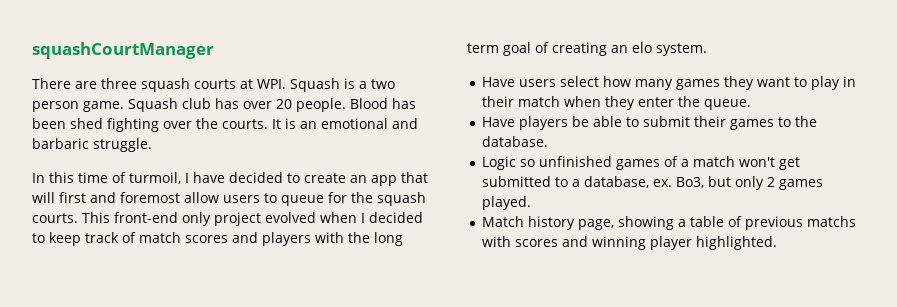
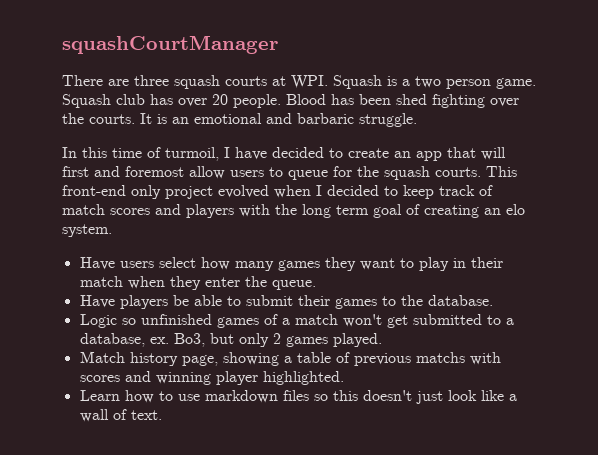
(777, 243) none -> [79,390,517,404] [79,409,162,422] // Learn how to use markdown files so this doesn't just look like a wall of text.

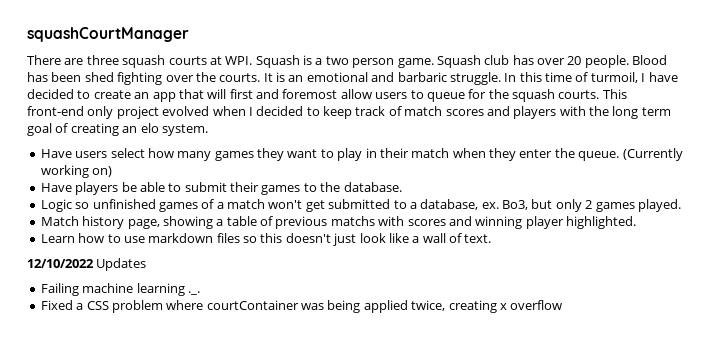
(417, 120) // -> (501, 78) none
(316, 285) none -> [622,148,683,161] [40,165,113,178] (Currently working on)
(162, 415) none -> [27,258,147,271] [40,283,200,296] [40,300,563,313] // 12/10/2022 Updates // Failing machine learning ._. // Fixed a CSS problem where courtContainer was being applied twice, creating x overflow

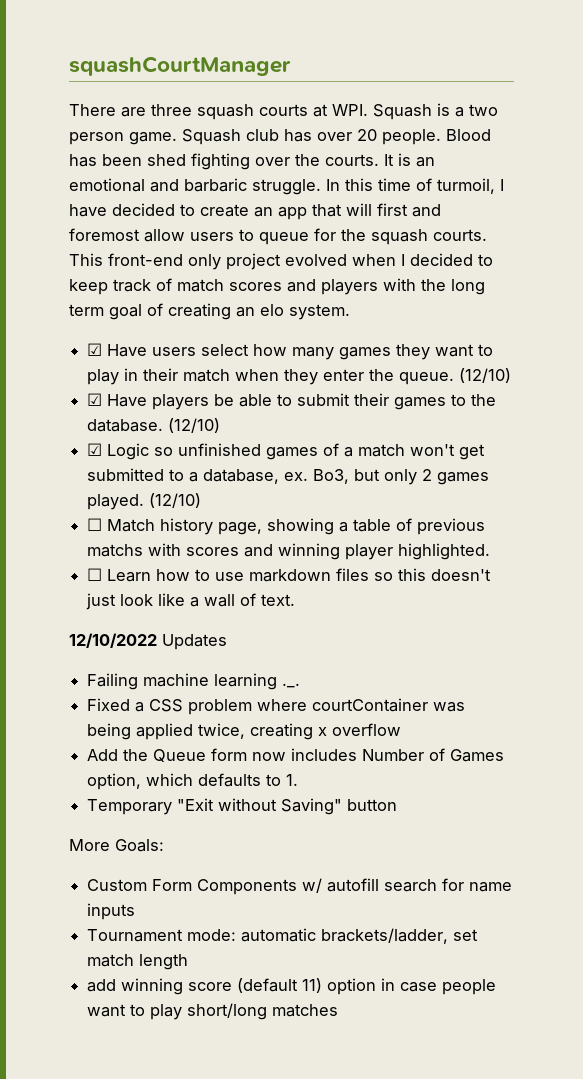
(208, 130) none -> [87,343,103,356] ☑
[622,148,683,161] [40,165,113,178] (Currently working on) // -> [459,368,512,383] [87,393,103,406] (12/10) // ☑
(402, 187) // -> [168,418,221,433] [87,443,103,456] (12/10) // ☑
(681, 205) // -> [149,493,202,508] [87,518,103,531] (12/10) // ☐
(636, 222) none -> [87,568,103,581] ☐
(563, 305) none -> [87,748,505,762] [87,773,299,790] [87,798,398,815] [69,839,164,852] [87,878,513,895] [87,903,136,920] [87,928,479,944] [87,954,189,970] [87,978,497,995] [87,1003,339,1020] // Add the Queue form now includes Number of Games option, which defaults to 1. // Temporary "Exit without Saving" button // More Goals: // Custom Form Components w/ autofill search for name inputs // Tournament mode: automatic brackets/ladder, set match length // add winning score (default 11) option in case people want to play short/long matches

